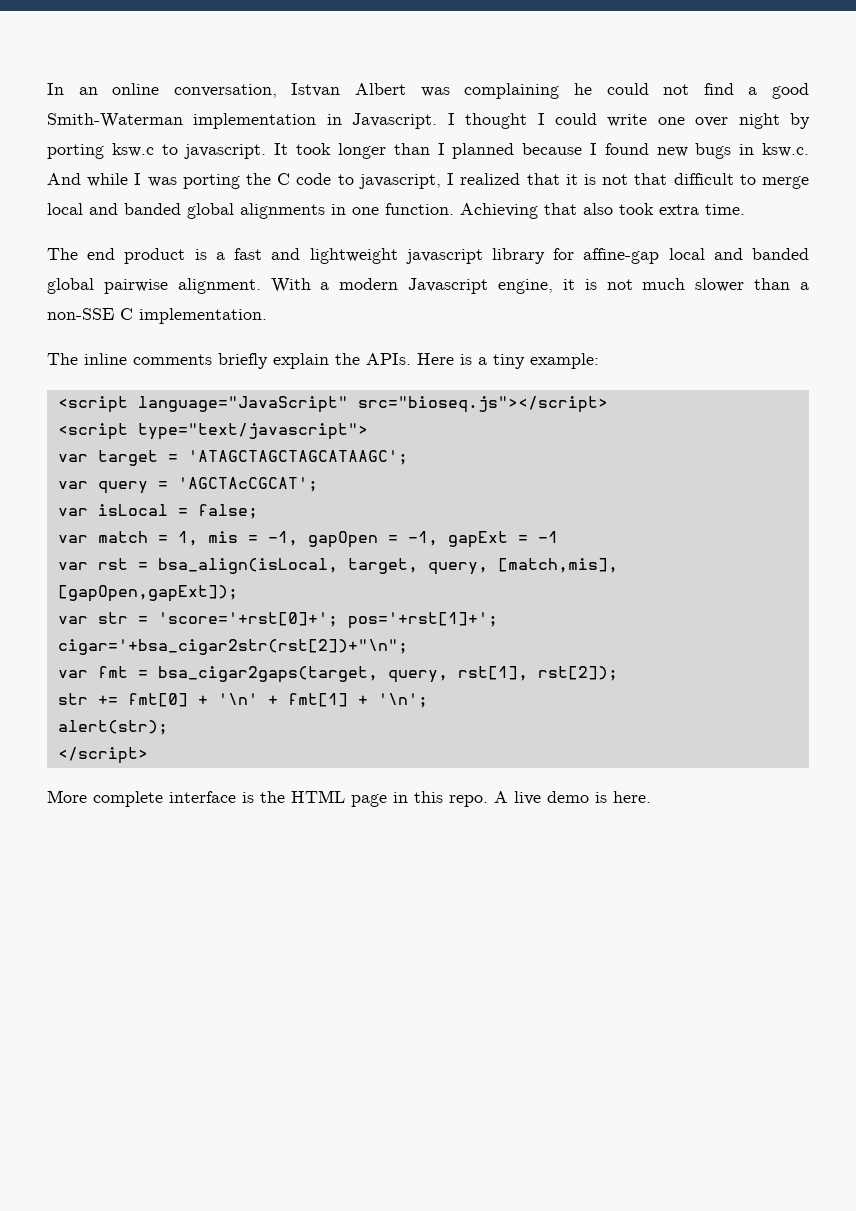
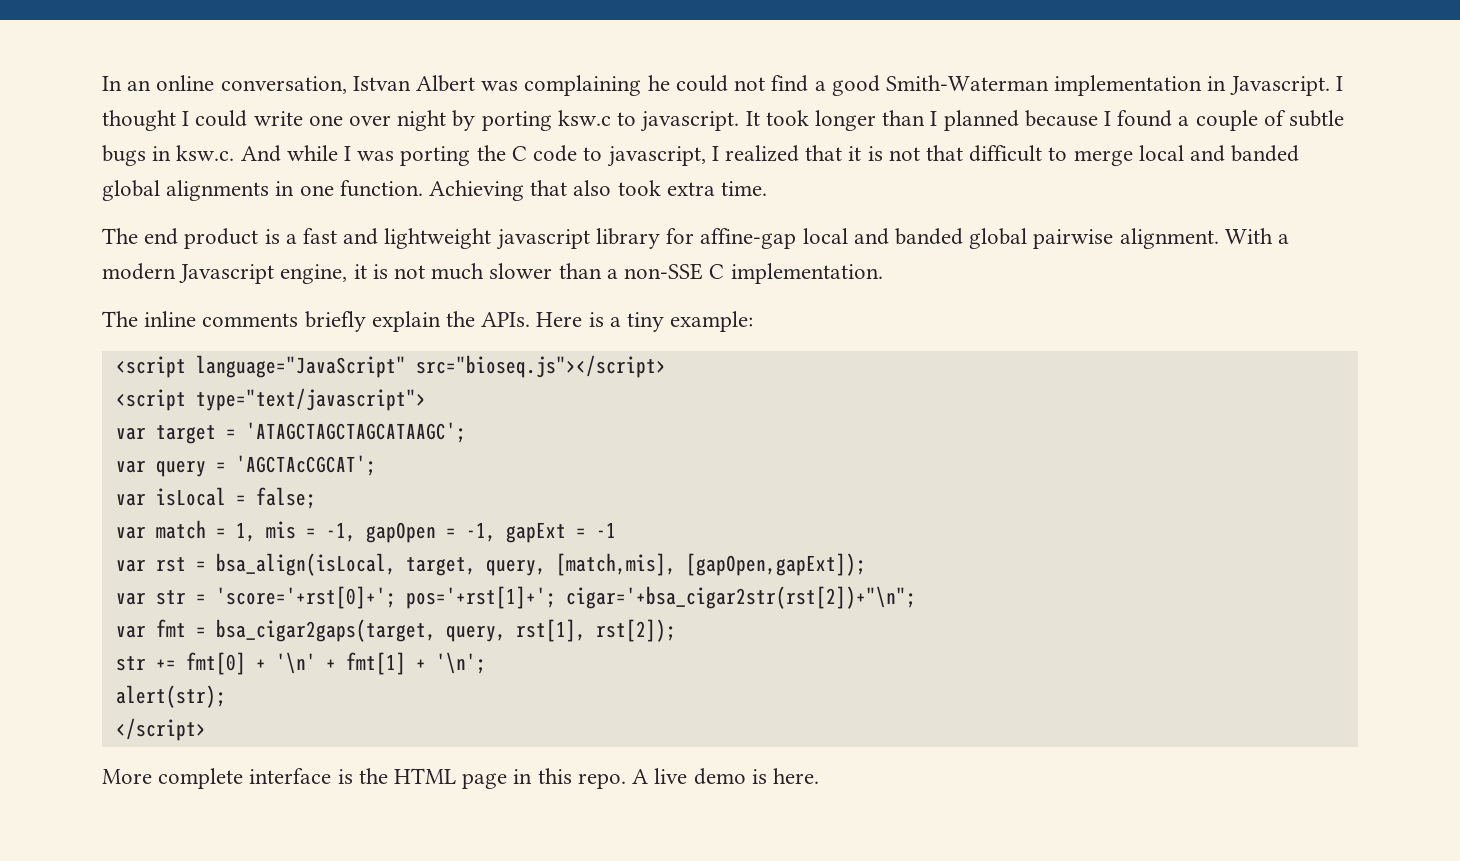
[656,147,688,157] new -> [1178,110,1345,131] a couple of subtle

